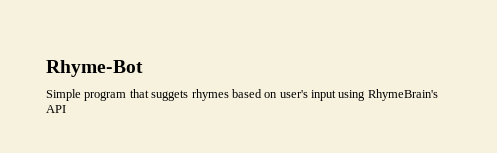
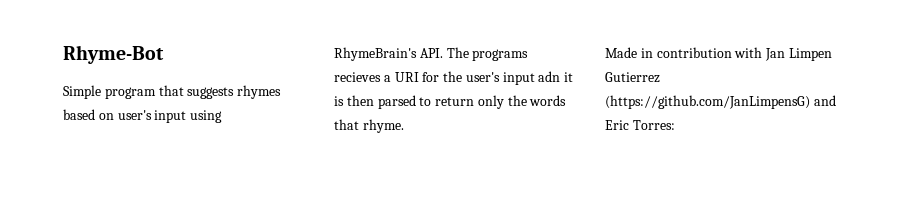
[151,90,189,101] suggets -> [187,87,235,99] suggests
[46,105,66,113] API -> [419,47,529,61] [334,71,574,85] [334,95,567,109] [334,119,404,133] [605,47,832,61] [605,72,660,83] [605,95,836,109] [605,120,675,130] API. The programs recieves a URI for the user's input adn it is then parsed to return only the words that rhyme. // Made in contribution with Jan Limpen Gutierrez (https://github.com/JanLimpensG) and Eric Torres:

